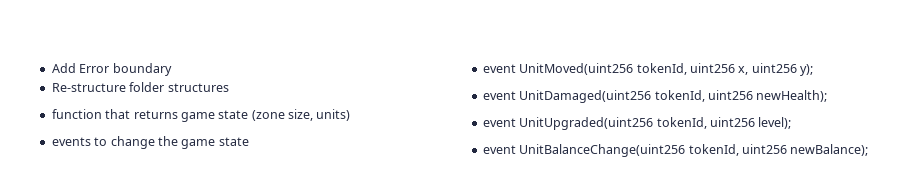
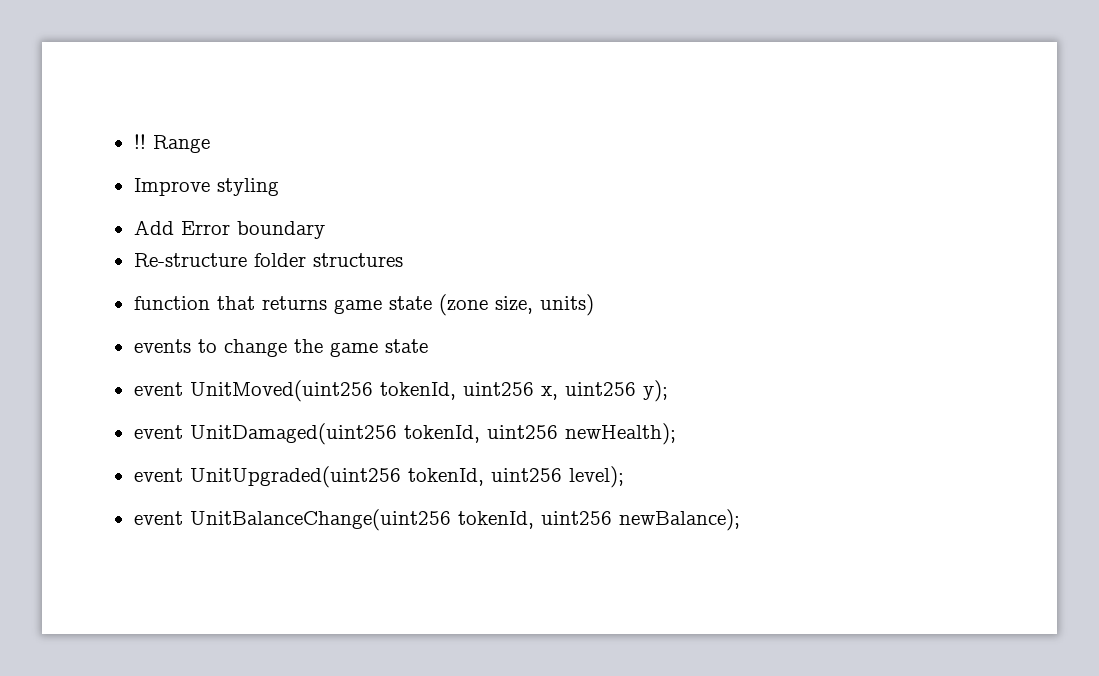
(51, 68) none -> [133,134,210,153] [133,178,279,196] !! Range // Improve styling //

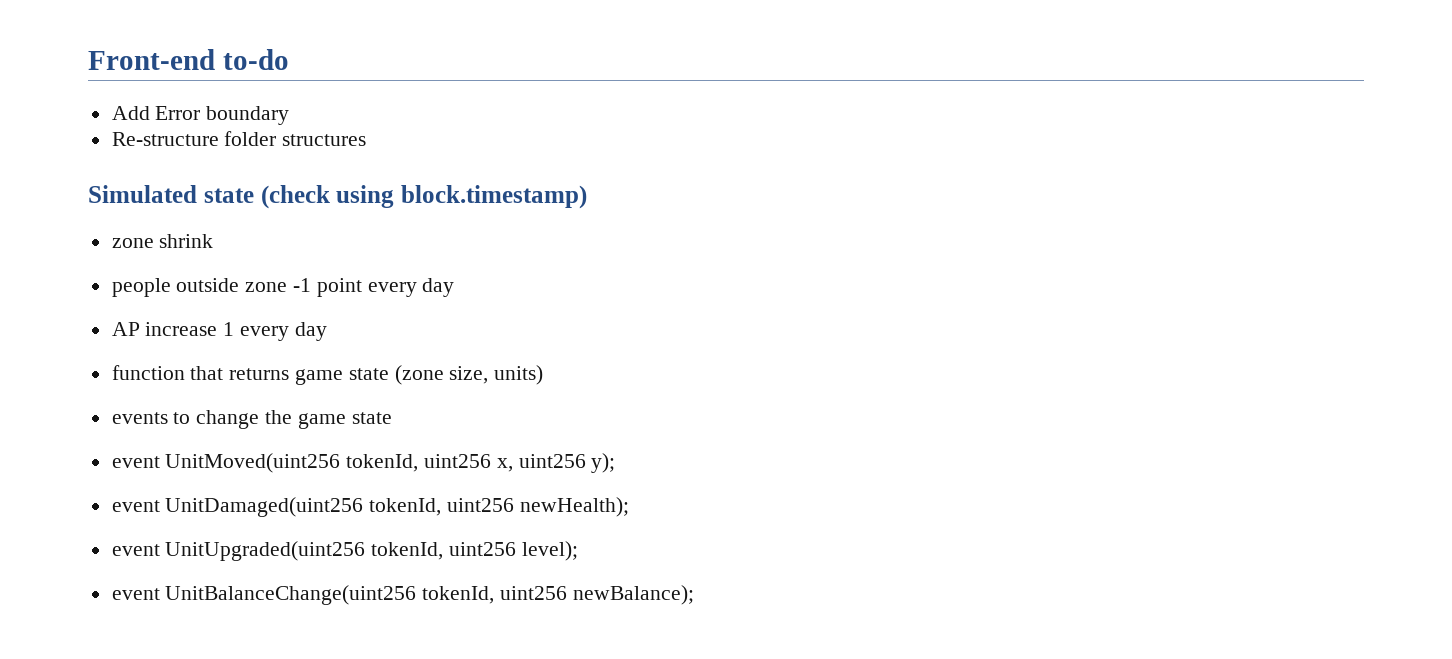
[133,134,210,153] [133,178,279,196] !! Range // Improve styling -> [88,49,289,70] Front-end to-do
(403, 260) none -> [88,185,587,209] [111,234,214,248] [111,278,455,297] [111,322,327,341] // Simulated state (check using block.timestamp) // zone shrink // people outside zone -1 point every day // AP increase 1 every day

